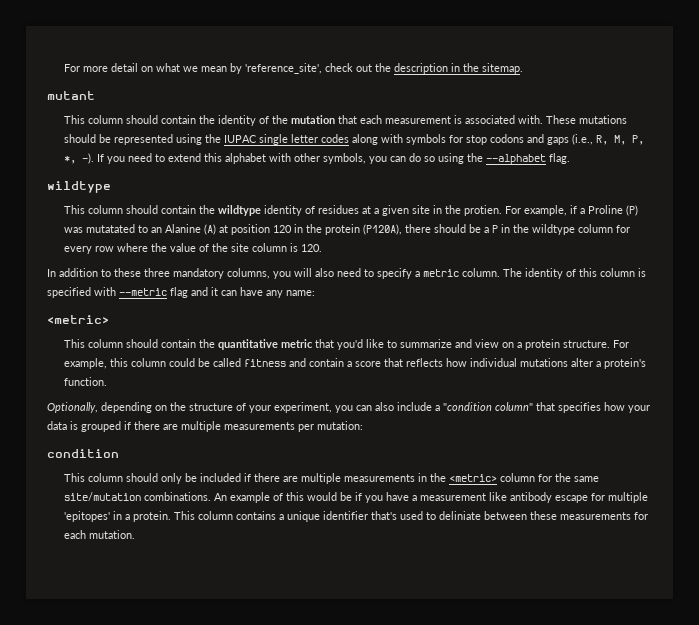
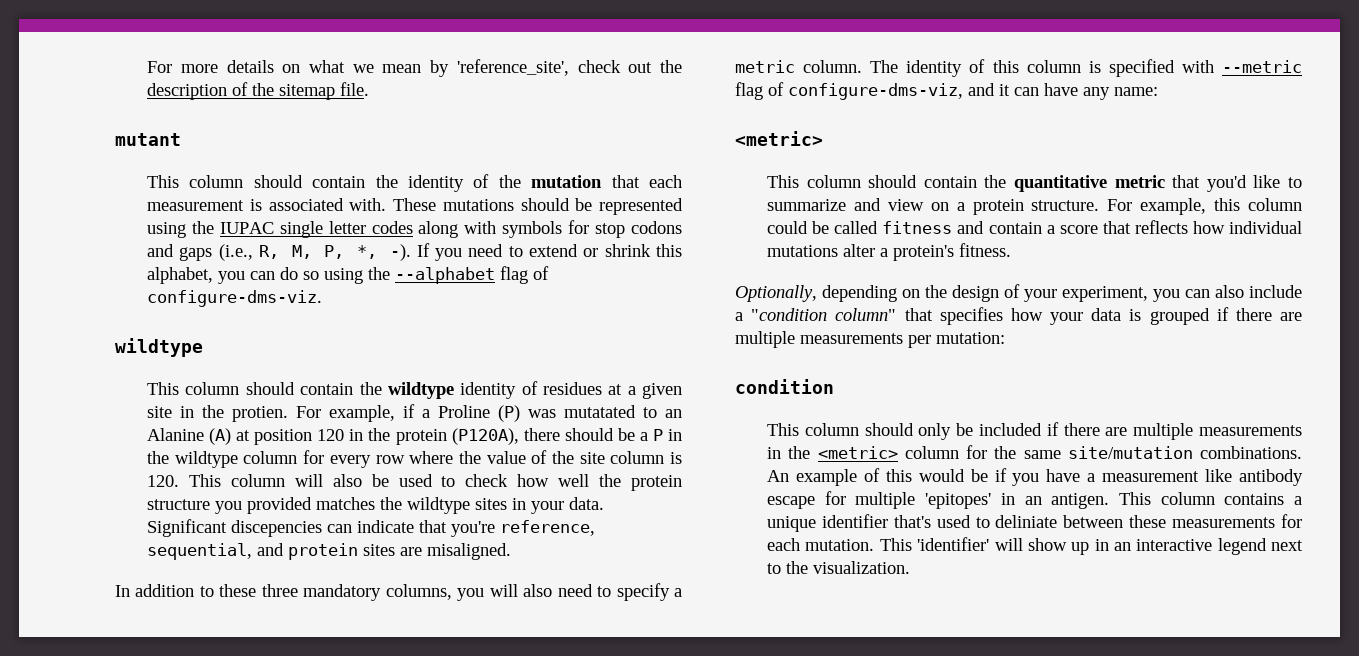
[110,63,138,72] detail -> [226,60,274,73] details
[450,63,523,74] in the sitemap. -> [232,82,370,100] of the sitemap file.
[203,153,366,164] this alphabet with other symbols, -> [583,244,682,257] [147,267,214,284] or shrink this alphabet,
[548,153,570,164] flag. -> [500,266,550,284] [147,290,323,307] flag of configure-dms-viz.
(322, 248) none -> [188,474,682,491] [147,497,605,514] [147,519,596,537] [147,543,512,560] This column will also be used to check how well the protein structure you provided matches the wildtype sites in your data. Significant discepencies can indicate that you're reference, sequential, and protein sites are misaligned.
(188, 292) none -> [768,82,963,100] of configure-dms-viz,
[63,377,107,386] function. -> [959,243,1012,257] fitness.
[189,403,233,411] structure -> [952,285,999,302] design
[124,511,171,522] a protein. -> [1024,493,1110,509] an antigen.
(135, 534) none -> [879,537,1303,555] [767,561,911,574] This 'identifier' will show up in an interactive legend next to the visualization.

